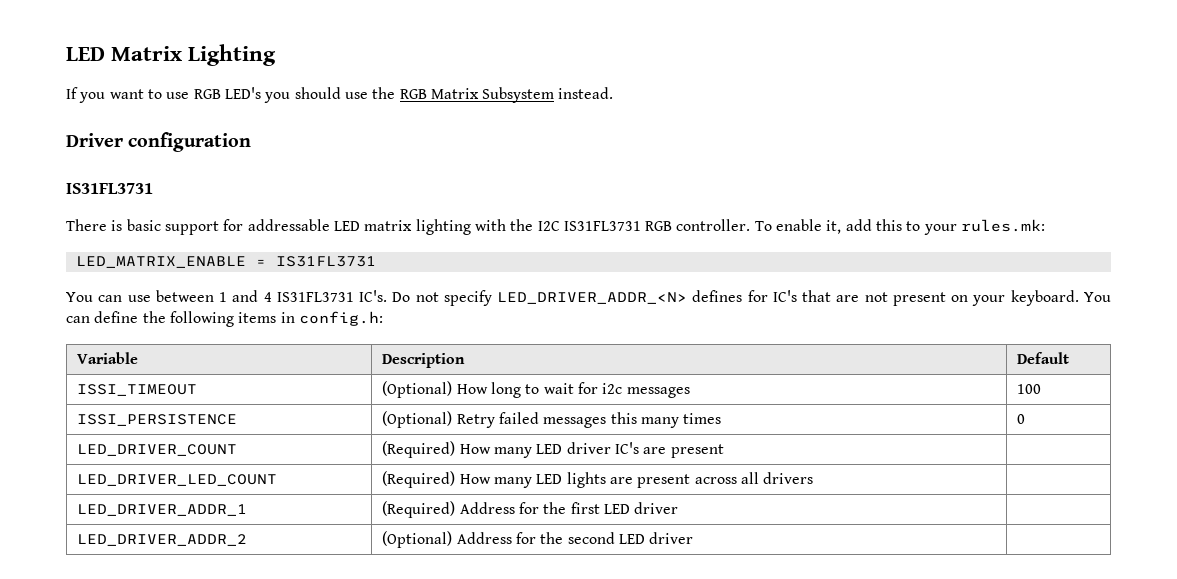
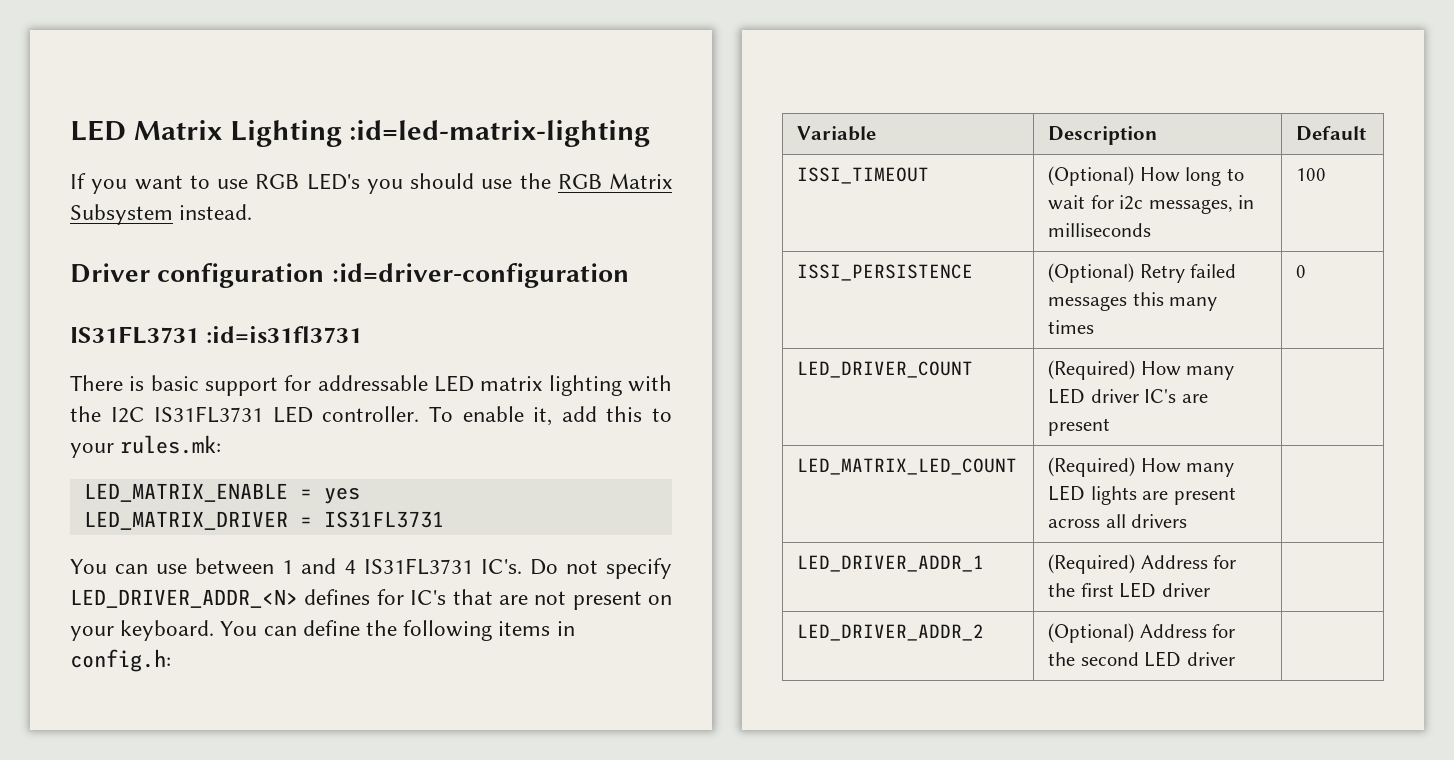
(277, 55) none -> [349,120,651,147] :id=led-matrix-lighting
[66,183,153,194] // IS31FL3731 -> [331,263,629,288] [70,326,362,344] :id=driver-configuration // IS31FL3731 :id=is31fl3731
[645,221,673,231] RGB -> [272,406,313,423] LED
(266, 262) none -> [323,487,360,504] [83,511,312,530] yes // LED_MATRIX_DRIVER =
[626,387,690,398] messages -> [1148,195,1255,214] [1048,223,1152,237] messages, in milliseconds
[77,474,278,486] LED_DRIVER_LED_COUNT -> [797,458,1018,475] LED_MATRIX_LED_COUNT

